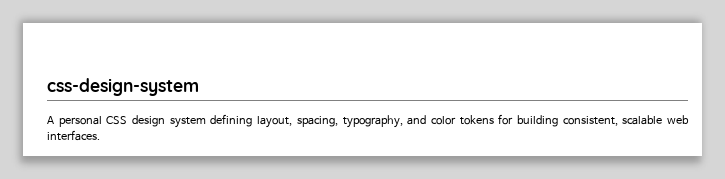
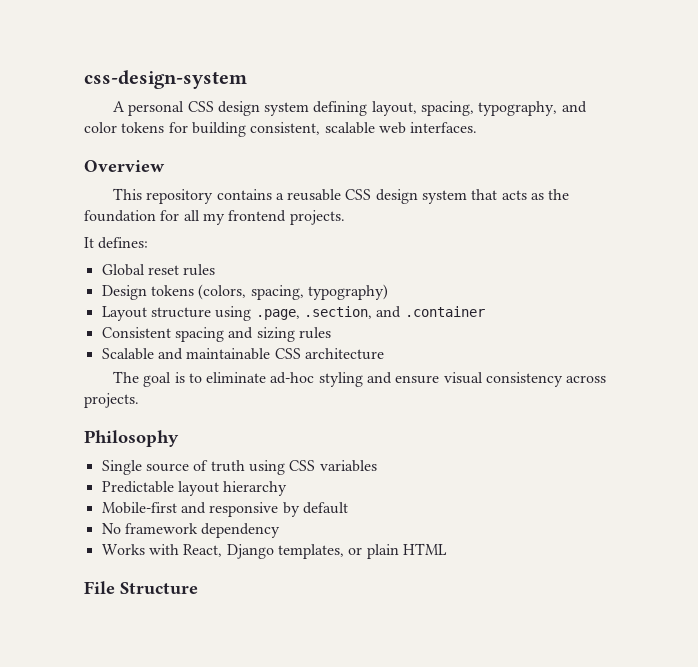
(100, 135) none -> [84,160,165,172] [112,188,570,204] [84,210,345,225] [84,237,149,249] [101,264,216,276] [101,284,388,300] [101,306,485,321] [101,327,331,342] [101,348,384,360] [112,371,607,387] [84,393,139,408] [84,430,179,447] [101,460,377,475] [101,481,288,496] [101,502,348,517] [101,523,281,538] [101,543,447,559] [84,581,198,595] // Overview // This repository contains a reusable CSS design system that acts as the foundation for all my frontend projects. // It defines: // Global reset rules // Design tokens (colors, spacing, typography) // Layout structure using .page, .section, and .container // Consistent spacing and sizing rules // Scalable and maintainable CSS architecture // The goal is to eliminate ad-hoc styling and ensure visual consistency across projects. // Philosophy // Single source of truth using CSS variables // Predictable layout hierarchy // Mobile-first and responsive by default // No framework dependency // Works with React, Django templates, or plain HTML // File Structure

